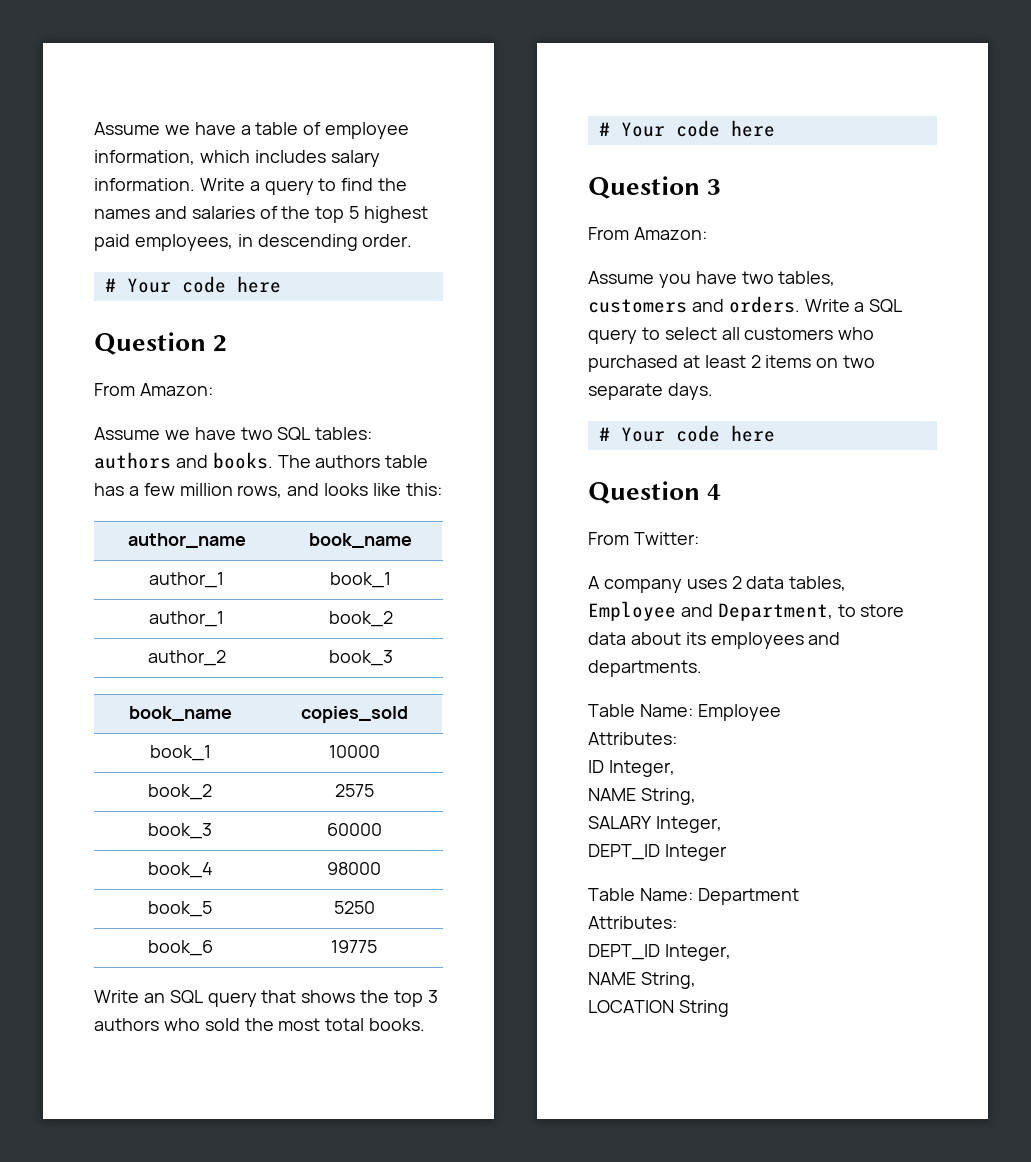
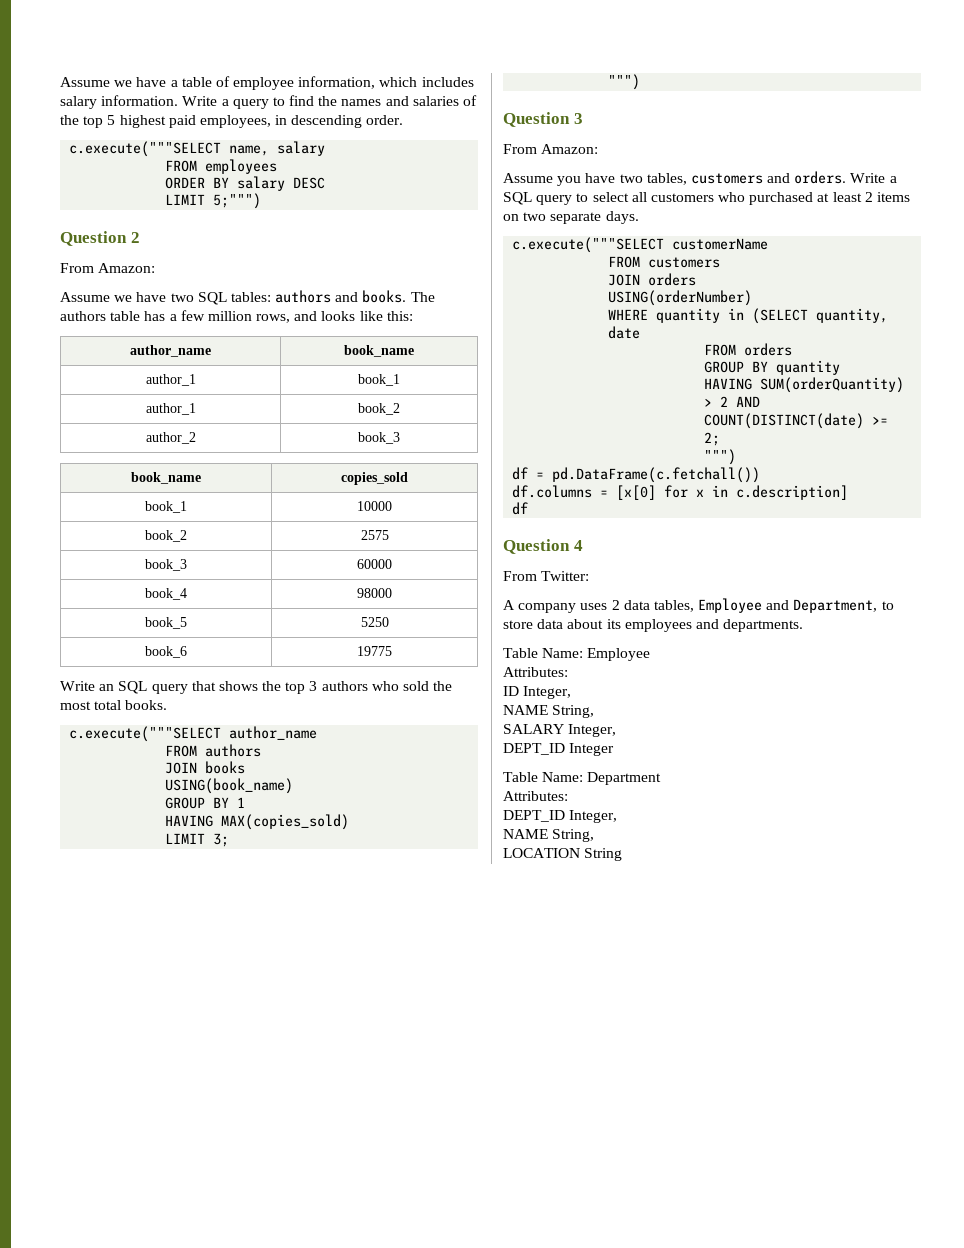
[104,276,281,293] # Your code here -> [69,141,326,157] [165,159,278,174] [165,176,326,191] [165,193,262,209] c.execute("""SELECT name, salary // FROM employees // ORDER BY salary DESC // LIMIT 5;""")
[598,120,775,137] # Your code here -> [69,726,318,742] [165,744,262,757] [165,761,246,774] [165,778,294,794] [165,797,246,809] [165,814,350,830] [165,833,230,847] [608,74,641,90] c.execute("""SELECT author_name // FROM authors // JOIN books // USING(book_name) // GROUP BY 1 // HAVING MAX(copies_sold) // LIMIT 3; // """)
[598,425,775,442] # Your code here -> [512,237,769,253] [608,256,721,268] [608,273,697,286] [608,290,753,306] [608,308,889,324] [608,326,641,339] [704,343,793,356] [704,360,841,375] [704,377,905,393] [704,396,761,407] [704,413,889,429] [704,432,721,446] [704,449,737,465] [512,467,761,483] [512,485,849,500] [512,502,529,515] c.execute("""SELECT customerName // FROM customers // JOIN orders // USING(orderNumber) // WHERE quantity in (SELECT quantity, date // FROM orders // GROUP BY quantity // HAVING SUM(orderQuantity) > 2 AND COUNT(DISTINCT(date) >= 2; // """) // df = pd.DataFrame(c.fetchall()) // df.columns = [x[0] for x in c.description] // df

